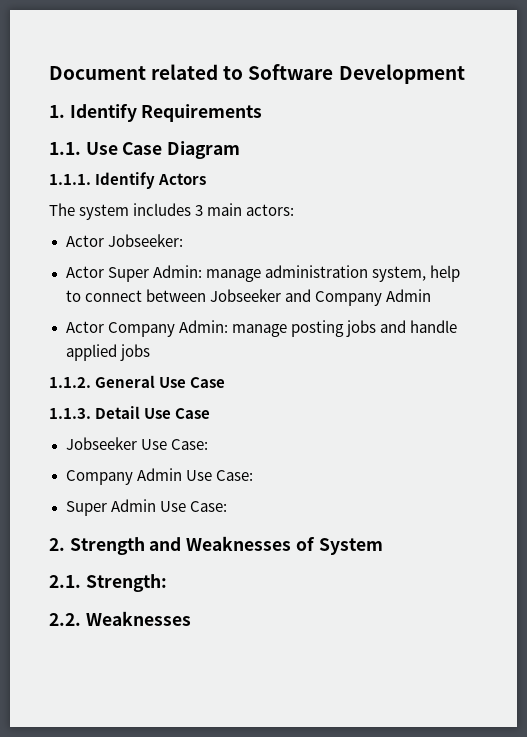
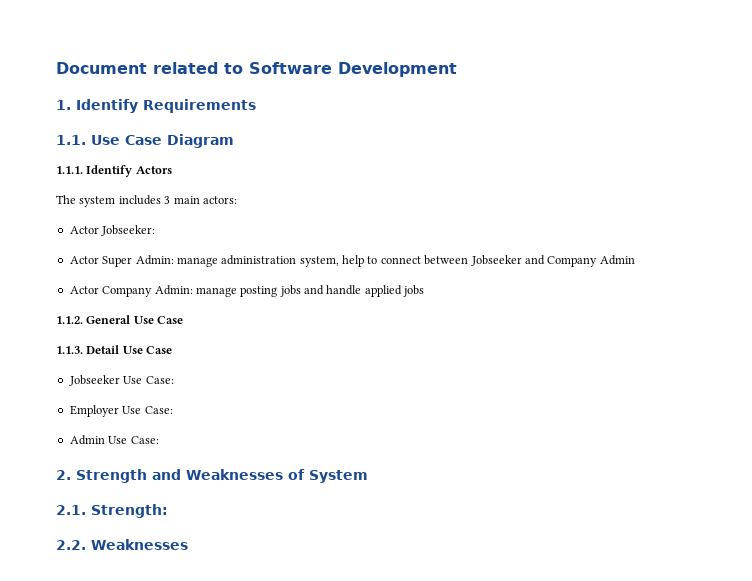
[65,468,253,485] [65,501,107,516] Company Admin Use Case: // Super -> [69,405,173,417] Employer Use Case: //

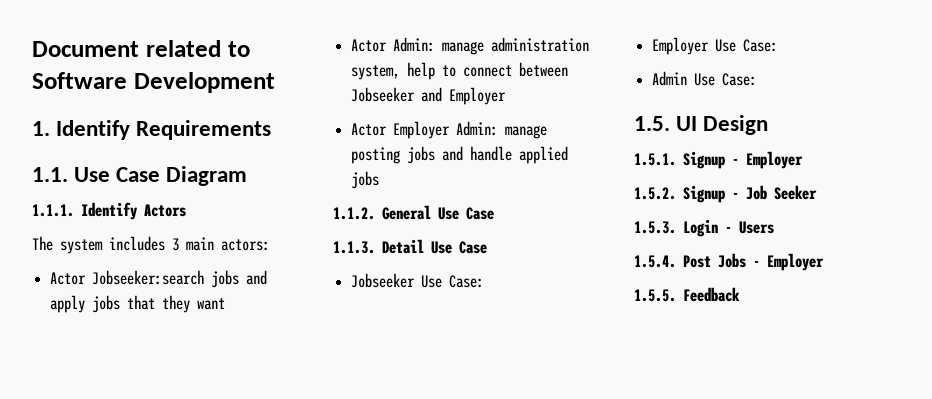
[101,225,156,236] [69,256,133,267] Jobseeker: // Actor Super -> [92,270,268,288] [50,295,226,313] [351,39,388,52] Jobseeker:search jobs and apply jobs that they want // Actor
[547,255,635,267] [69,286,153,297] Company Admin // Actor Company -> [449,87,507,105] [351,121,451,139] Employer // Actor Employer
[56,469,368,483] [56,504,168,518] [56,539,188,550] 2. Strength and Weaknesses of System // 2.1. Strength: // 2.2. Weaknesses -> [634,115,769,135] [634,151,803,169] [634,185,817,203] [634,219,774,237] [634,253,824,271] [634,287,740,302] 1.5. UI Design // 1.5.1. Signup - Employer // 1.5.2. Signup - Job Seeker // 1.5.3. Login - Users // 1.5.4. Post Jobs - Employer // 1.5.5. Feedback

